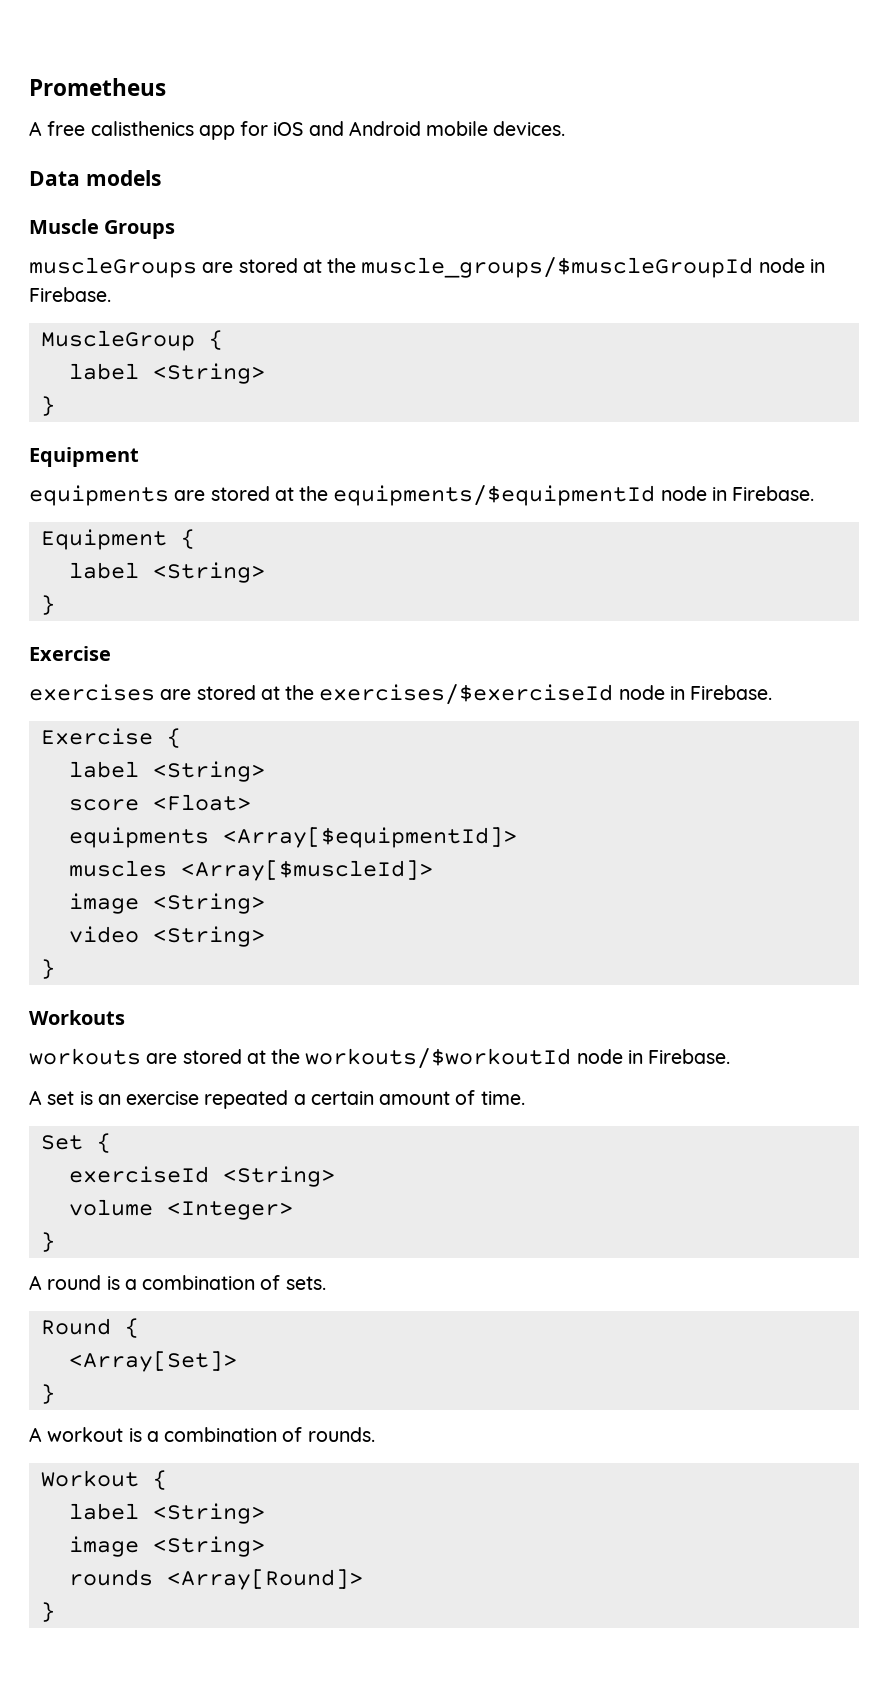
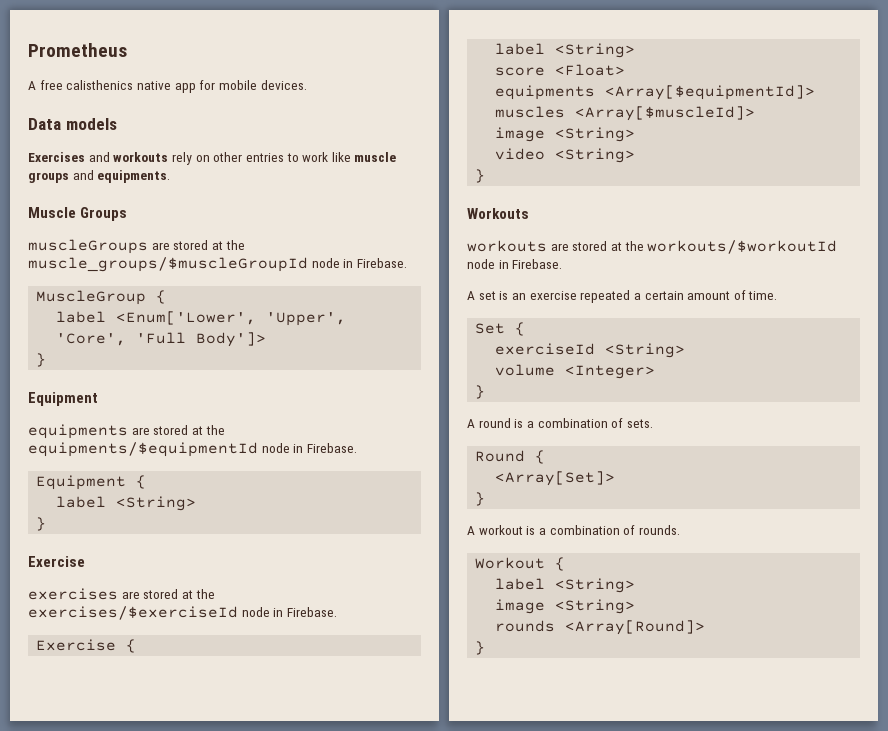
(194, 128) none -> [136,81,171,90] native
[273,121,421,136] iOS and Android -> (216, 85) none
(161, 178) none -> [28,152,397,165] [28,170,171,183] // Exercises and workouts rely on other entries to work like muscle groups and equipments.
[152,363,265,384] <String> -> [116,311,347,326] [56,332,267,347] <Enum['Lower', 'Upper', 'Core', 'Full Body']>

